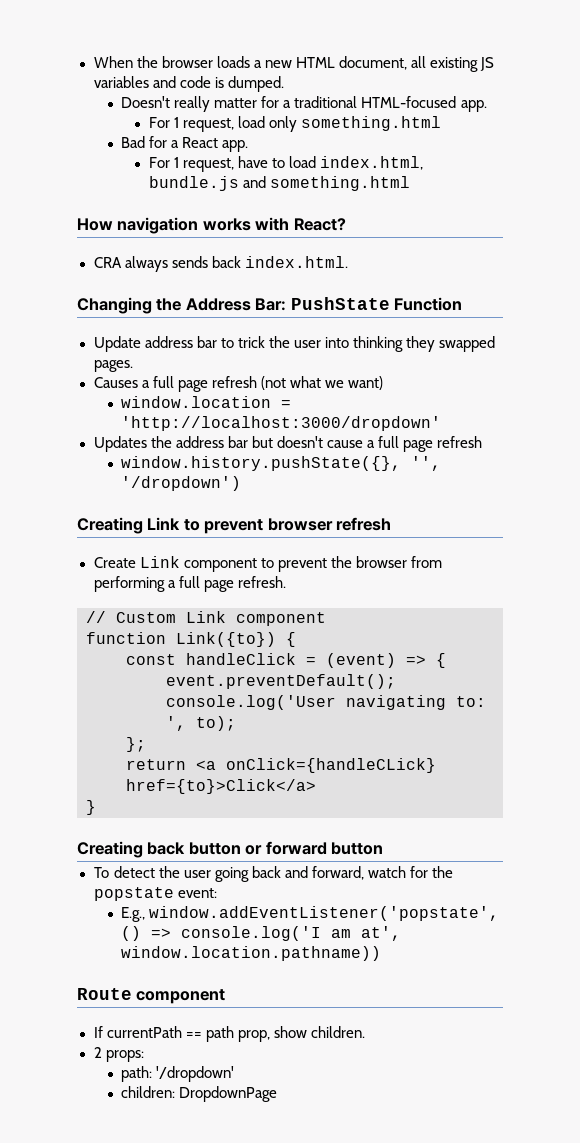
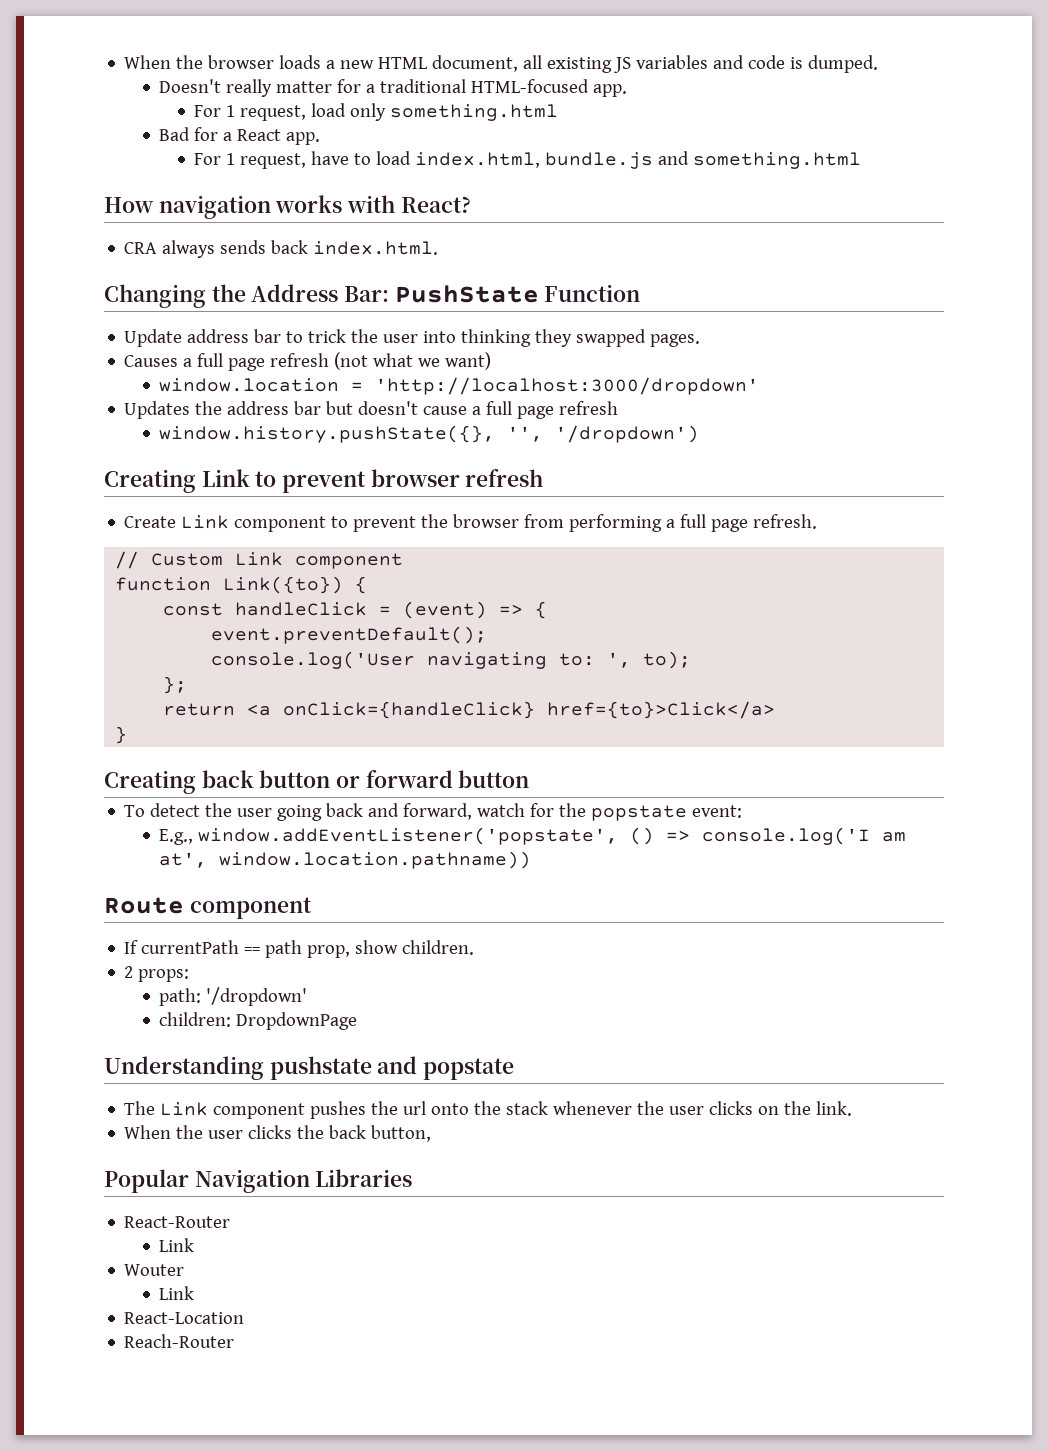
[226,758,436,773] onClick={handleCLick} -> [283,701,536,719] onClick={handleClick}
(278, 1094) none -> [104,1056,515,1080] [124,1101,853,1119] [124,1125,432,1142] [104,1169,413,1193] [124,1216,231,1228] [159,1238,195,1252] [124,1264,185,1276] [159,1286,195,1300] [124,1312,245,1324] [124,1334,235,1348] // Understanding pushstate and popstate // The Link component pushes the url onto the stack whenever the user clicks on the link. // When the user clicks the back button, // Popular Navigation Libraries // React-Router // Link // Wouter // Link // React-Location // Reach-Router

